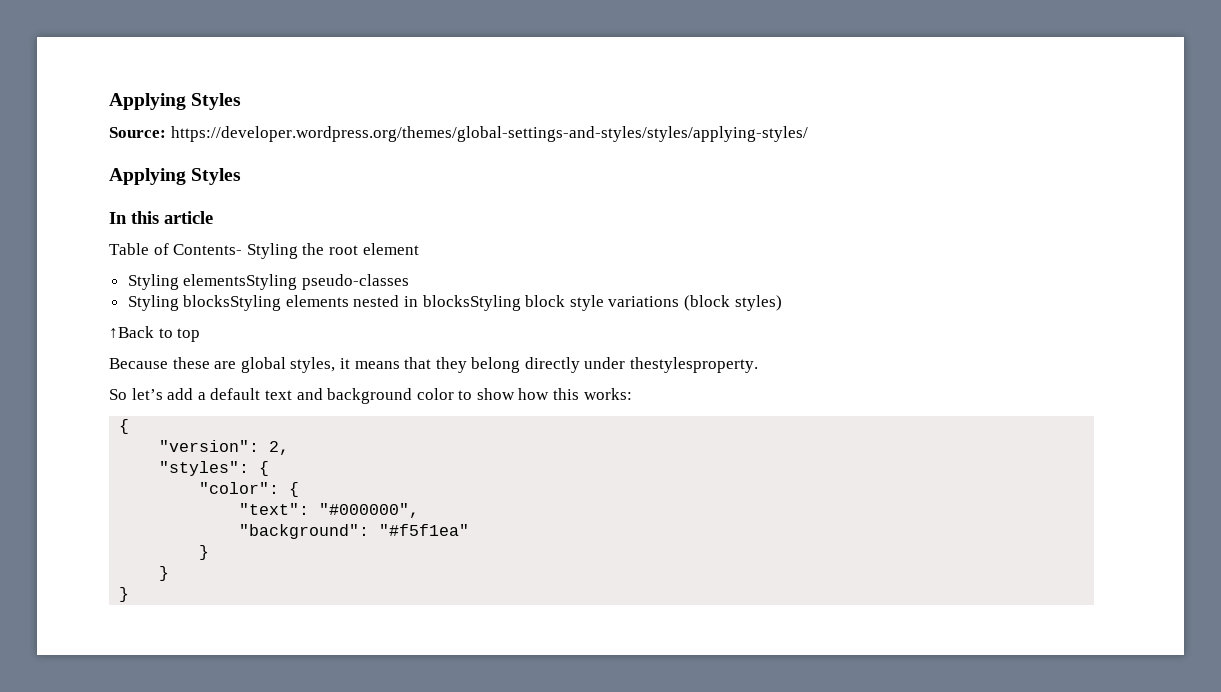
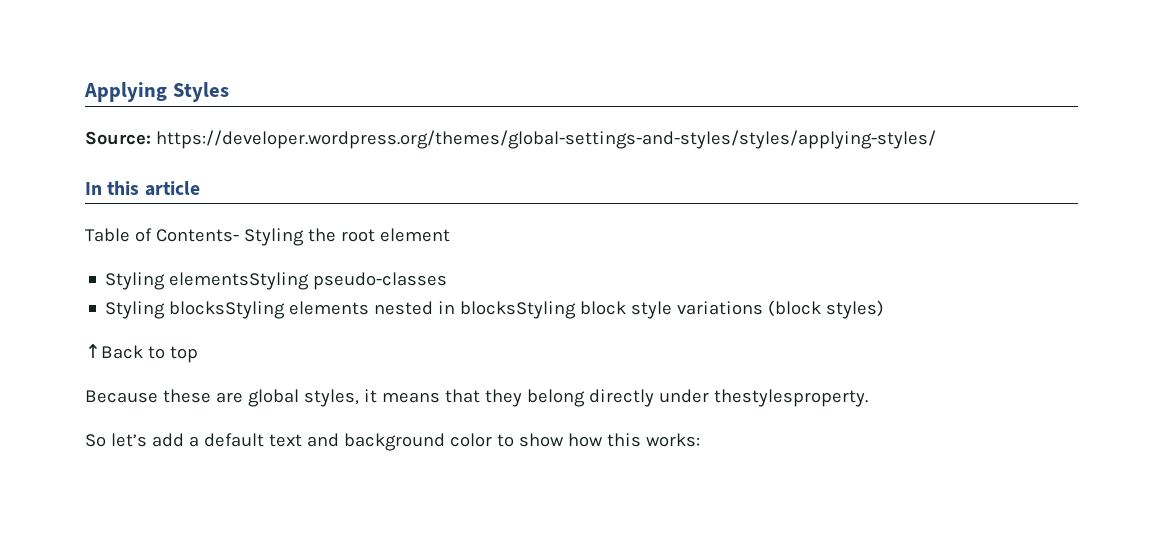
[109,168,242,185] // Applying Styles -> (936, 139) none
[119,419,130,434] [159,440,290,455] [159,461,270,476] [199,482,300,497] [239,503,420,518] [239,524,470,539] [199,545,210,560] [159,566,170,581] [119,587,130,602] // { // "version": 2, // "styles": { // "color": { // "text": "#000000", // "background": "#f5f1ea" // } // } // } -> (700, 440) none

